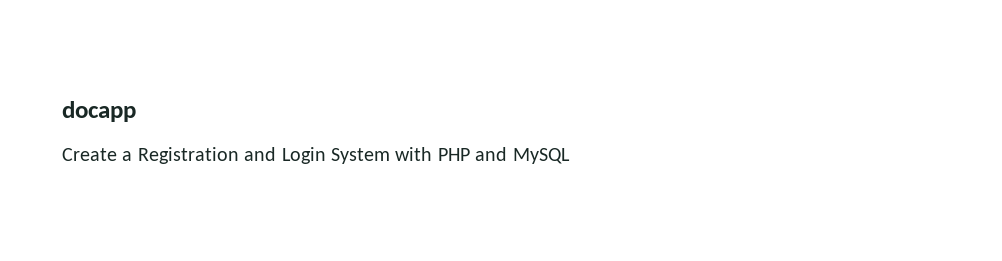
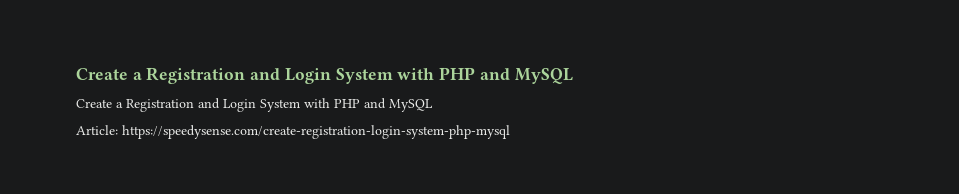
[62,101,136,122] docapp -> [76,67,573,84] Create a Registration and Login System with PHP and MySQL
(570, 156) none -> [76,125,510,139] // Article: https://speedysense.com/create-registration-login-system-php-mysql

